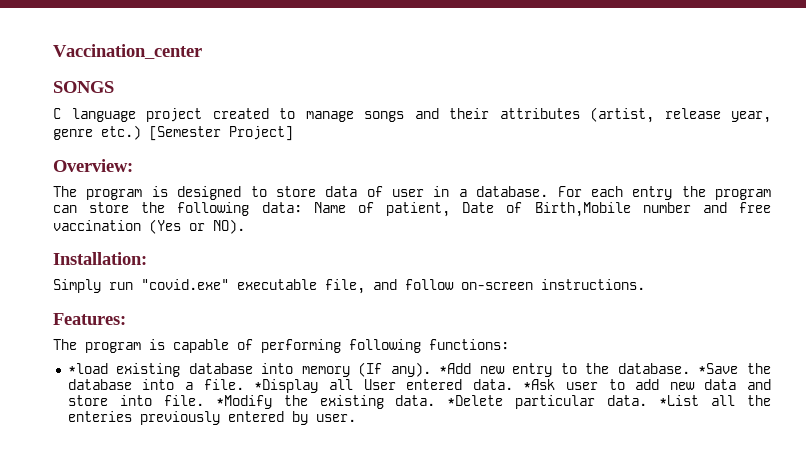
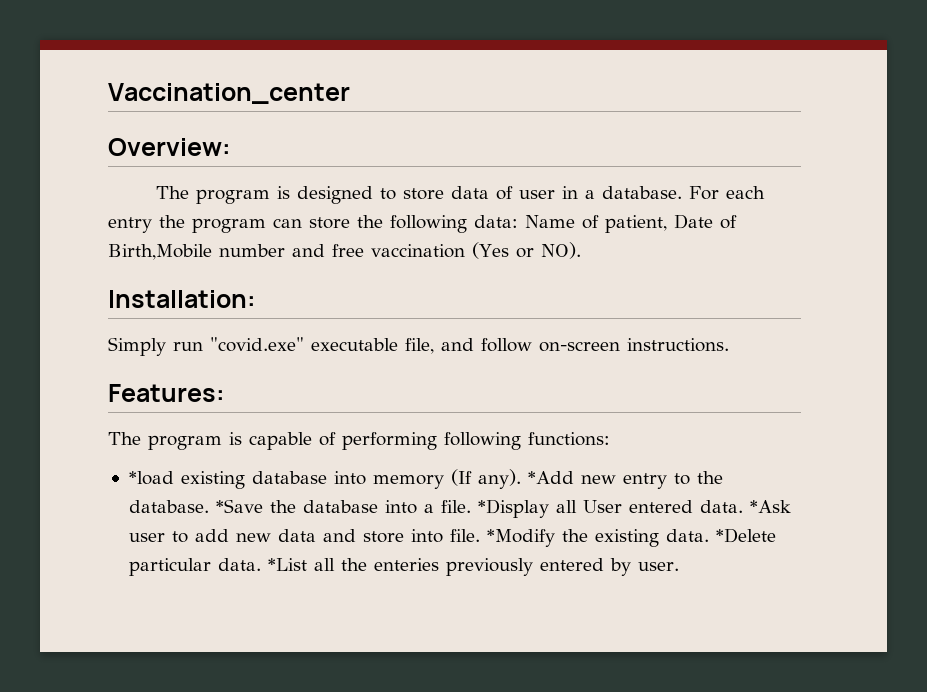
[53,81,114,93] [53,107,771,123] [53,125,293,141] // SONGS // C language project created to manage songs and their attributes (artist, release year, genre etc.) [Semester Project] -> (350, 93) none

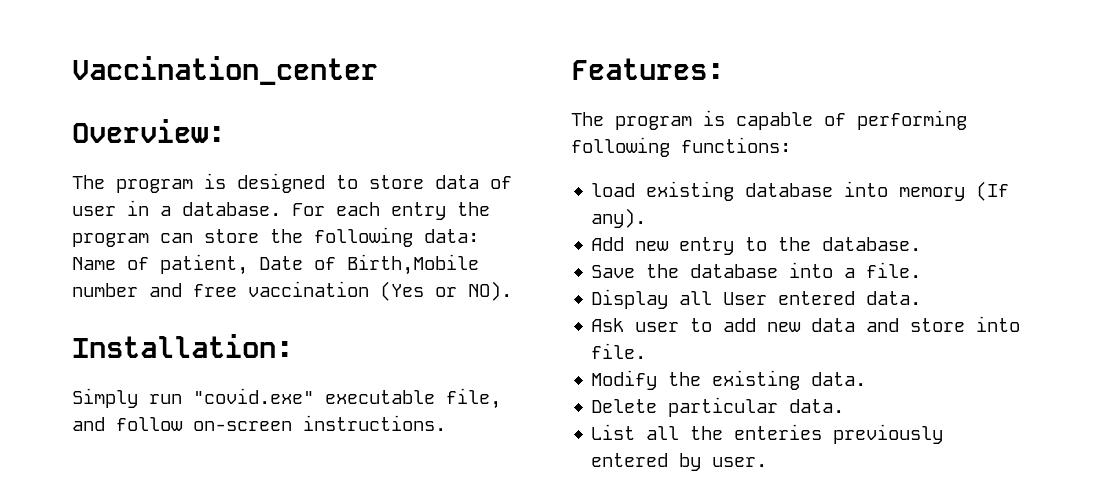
[128,471,174,485] *load -> [591,183,636,197] load
[527,471,574,484] *Add -> [591,237,625,251] // Add
[215,499,263,513] *Save -> [591,265,636,278] // Save
[477,499,549,518] *Display -> [591,289,669,309] // Display
[749,500,791,513] *Ask -> [591,318,625,332] // Ask
[486,529,555,547] *Modify -> [591,370,658,390] // Modify
[715,528,776,543] *Delete -> [591,399,658,413] // Delete
[267,558,307,571] *List -> [591,424,636,440] // List

